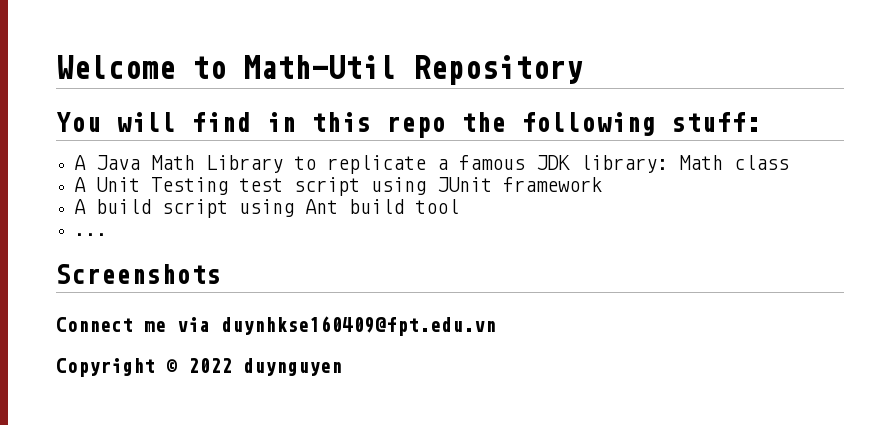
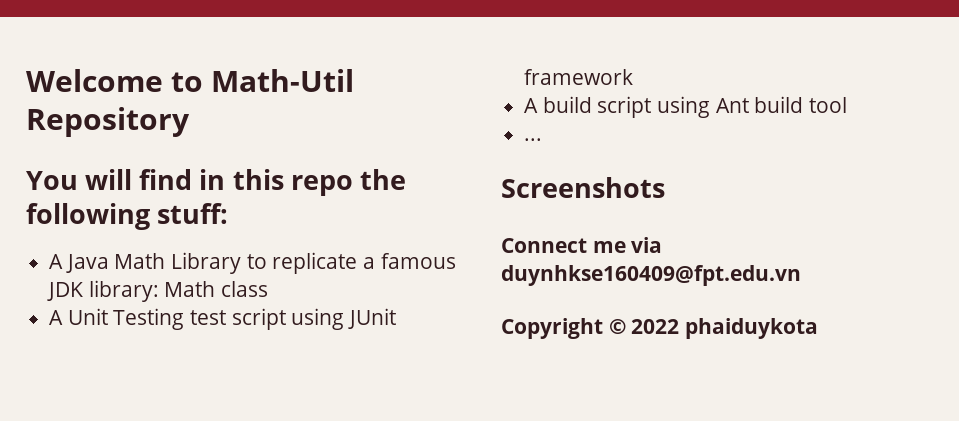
[243,358,342,376] duynguyen -> [685,318,819,339] phaiduykota

